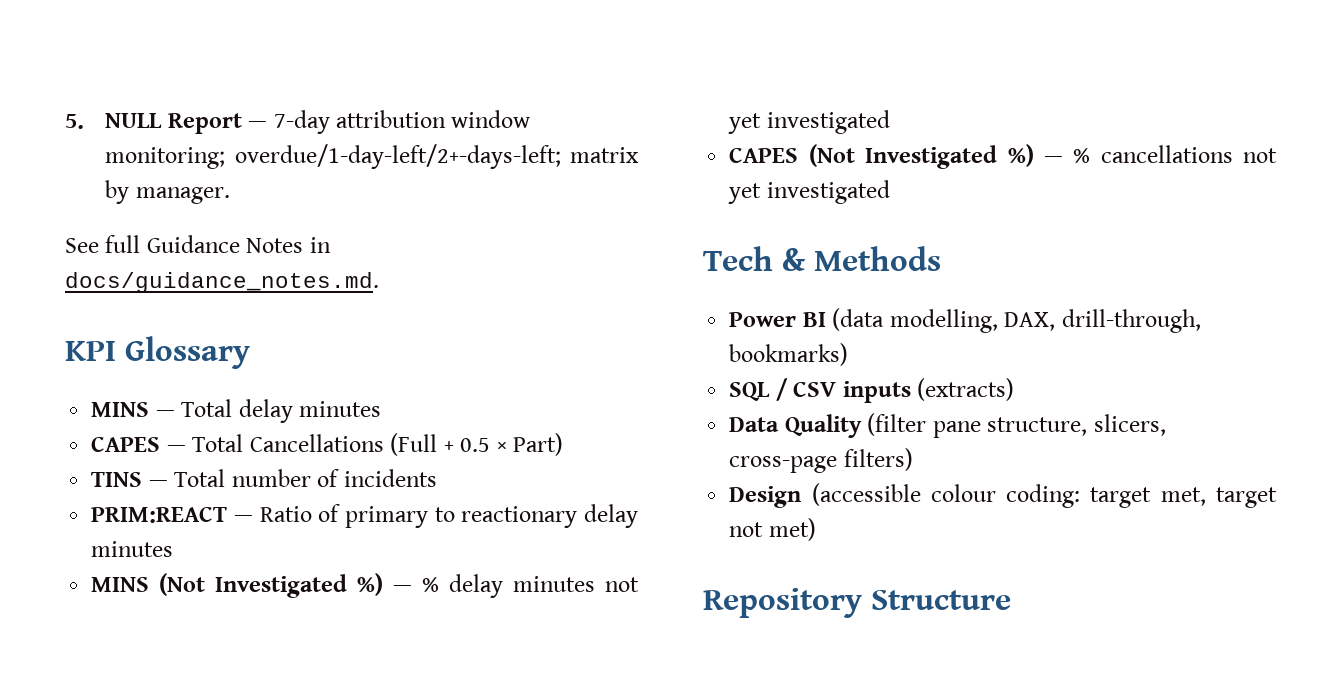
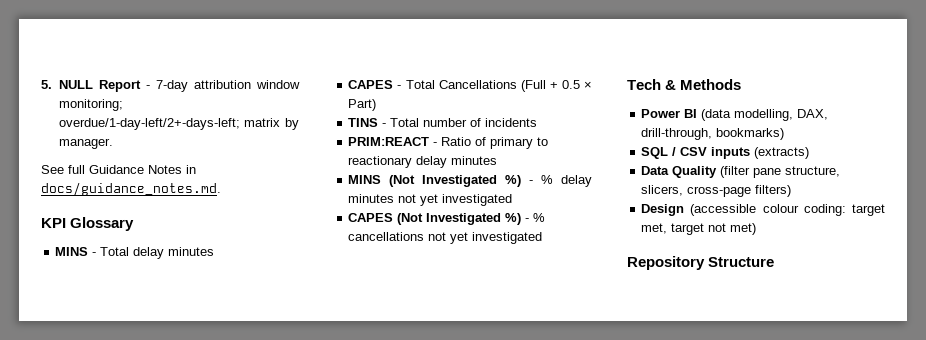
[248,121,268,128] — -> [145,85,150,89] -
[155,410,175,417] — -> [92,252,97,256] -
[166,445,186,452] — -> [397,85,402,89] -
[148,480,168,487] — -> [382,123,387,127] -
[234,515,254,522] — -> [433,142,438,146] -
[393,585,413,592] — -> [529,180,534,184] -
[1043,156,1063,163] — -> [525,218,530,222] -

